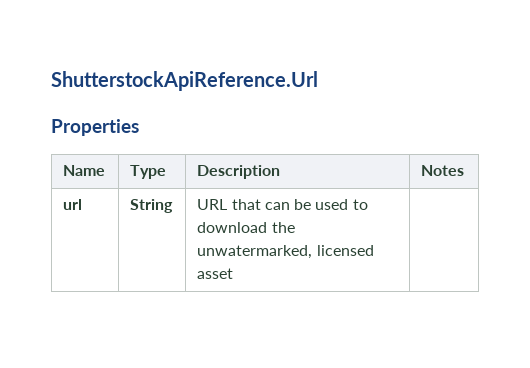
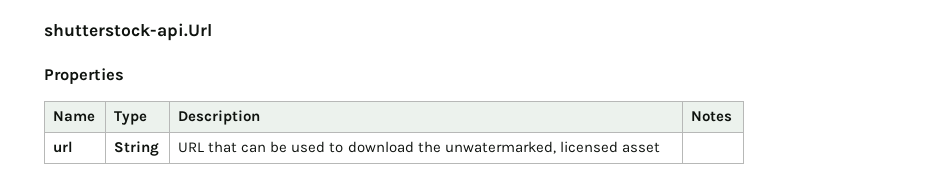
[51,71,318,91] ShutterstockApiReference.Url -> [44,23,212,41] shutterstock-api.Url

